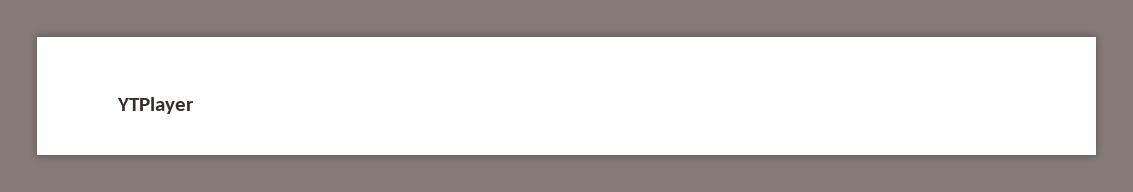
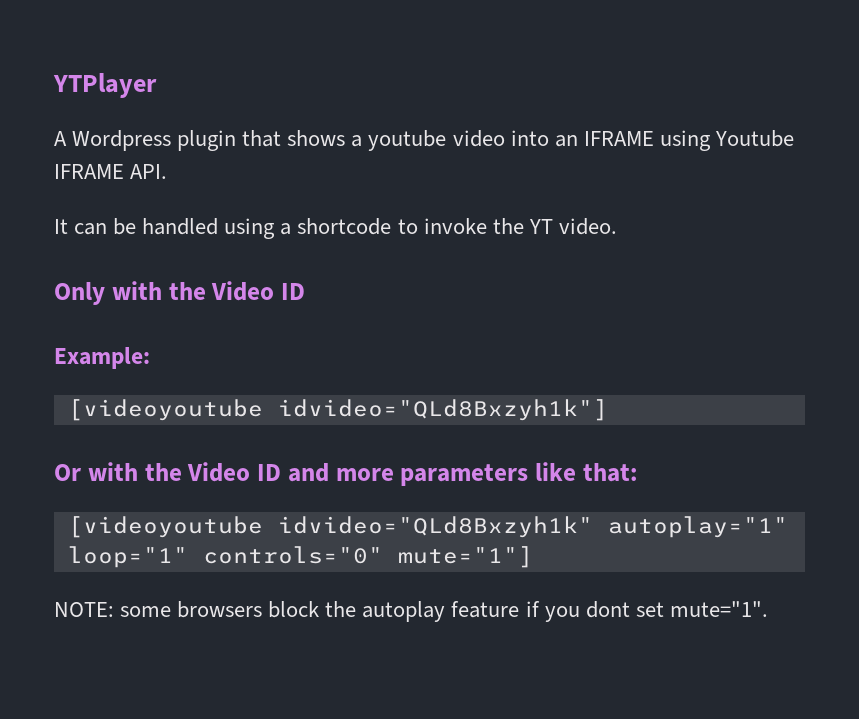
(194, 105) none -> [54,130,794,151] [54,164,168,179] [54,218,617,239] [54,281,305,305] [54,347,150,369] [67,399,608,421] [54,462,638,486] [67,516,788,538] [67,546,533,568] [54,601,768,622] // A Wordpress plugin that shows a youtube video into an IFRAME using Youtube IFRAME API. // It can be handled using a shortcode to invoke the YT video. // Only with the Video ID // Example: // [videoyoutube idvideo="QLd8Bxzyh1k"] // Or with the Video ID and more parameters like that: // [videoyoutube idvideo="QLd8Bxzyh1k" autoplay="1" loop="1" controls="0" mute="1"] // NOTE: some browsers block the autoplay feature if you dont set mute="1".

